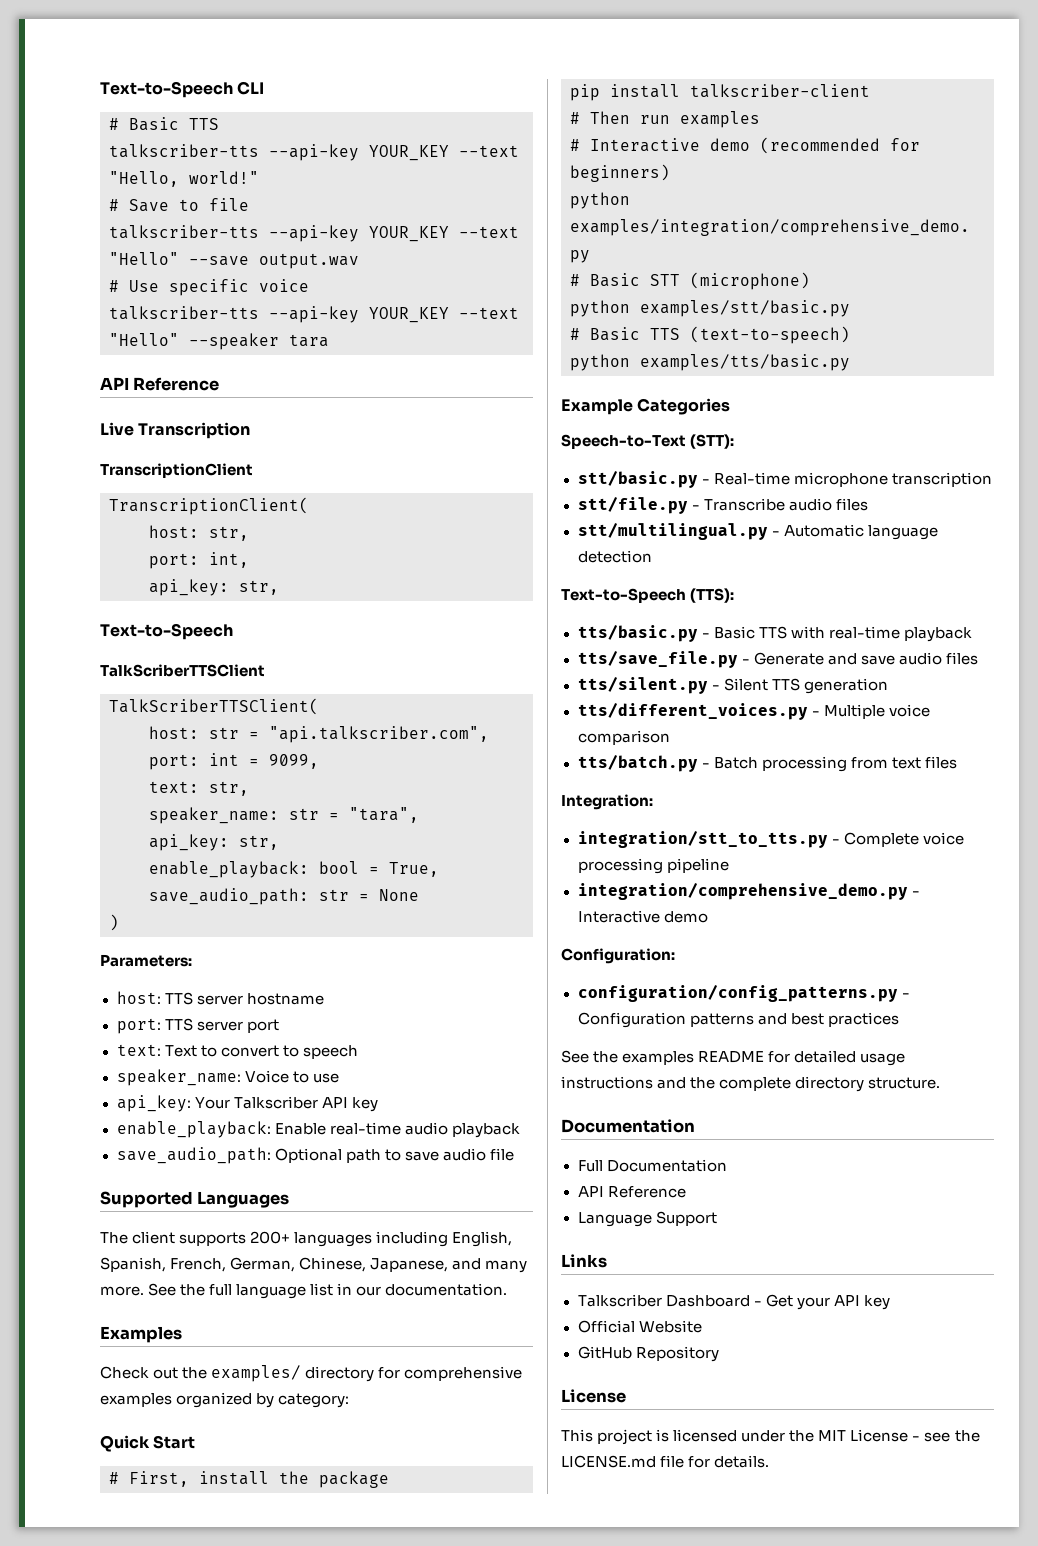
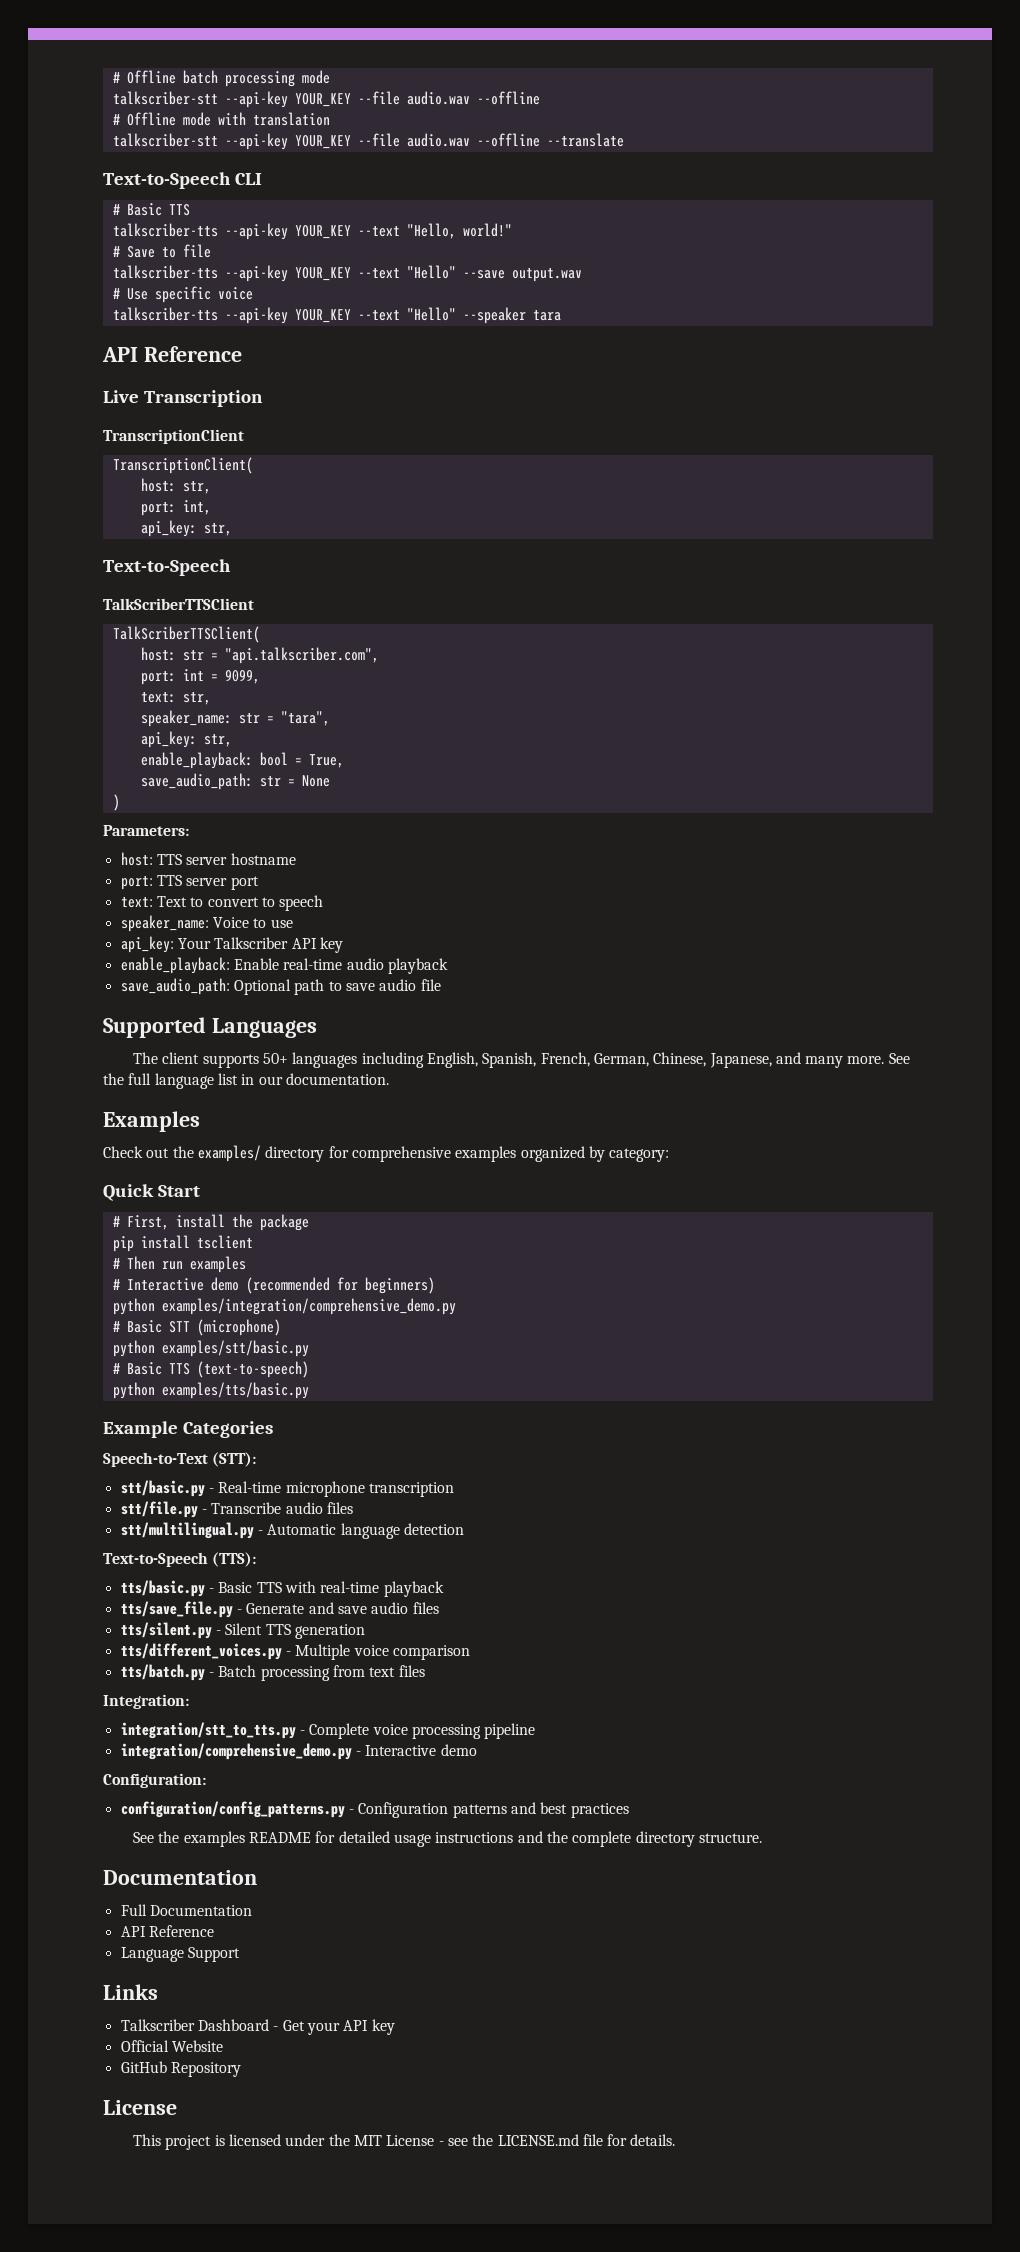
(100, 89) none -> [112,70,330,87] [112,91,540,108] [112,112,330,126] [112,133,624,150] # Offline batch processing mode // talkscriber-stt --api-key YOUR_KEY --file audio.wav --offline // # Offline mode with translation // talkscriber-stt --api-key YOUR_KEY --file audio.wav --offline --translate //
[250,1231,291,1244] 200+ -> [262,1053,288,1064] 50+
[690,84,870,98] talkscriber-client -> [196,1235,253,1249] tsclient

